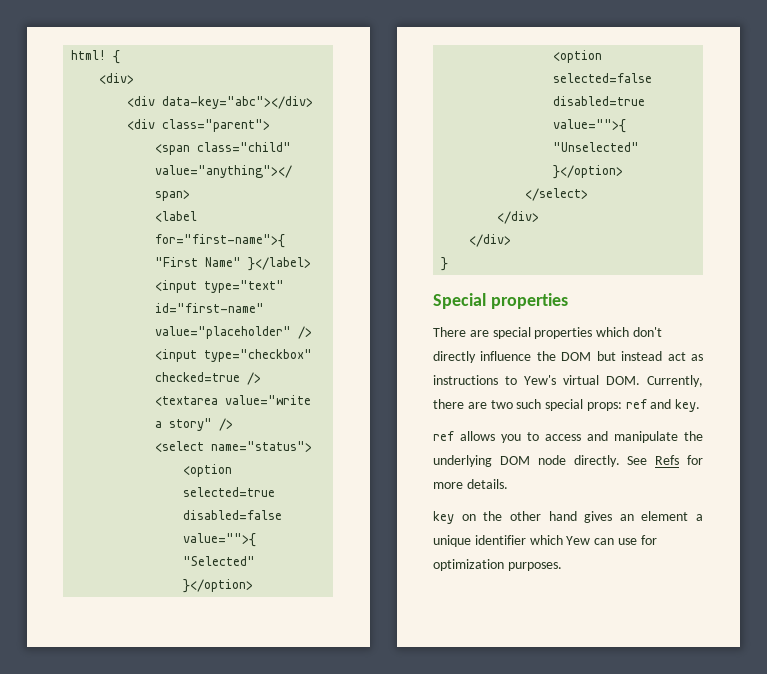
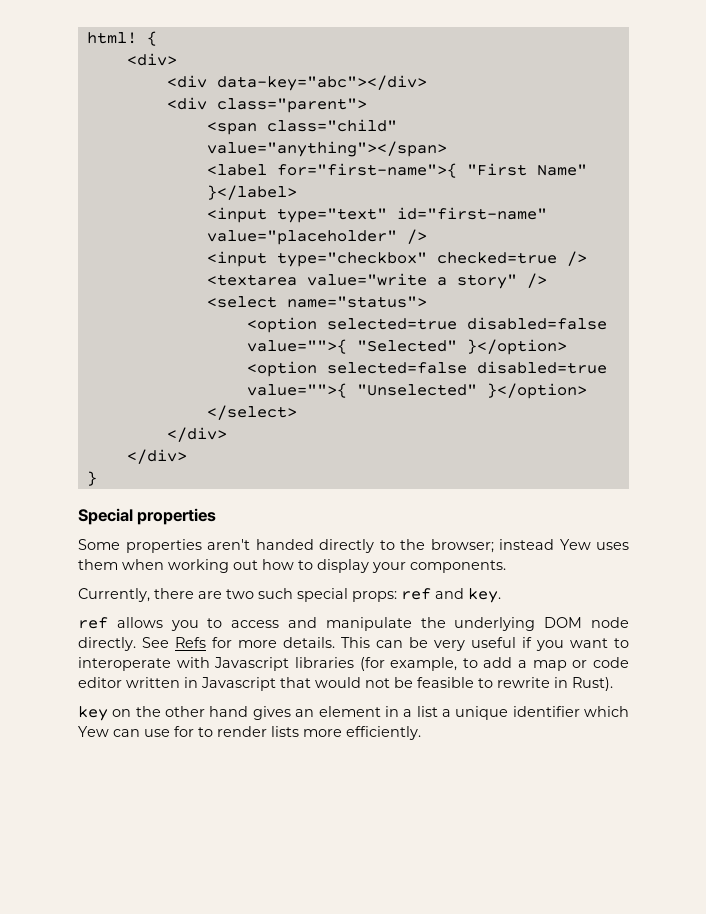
[433,327,662,339] [433,351,703,363] [433,375,640,385] There are special properties which don't directly influence the DOM but instead act as instructions to Yew's virtual DOM. -> [78,539,629,553] [78,559,506,573] Some properties aren't handed directly to the browser; instead Yew uses them when working out how to display your components. //
(508, 484) none -> [341,637,629,651] [78,657,629,671] [78,677,613,691] This can be very useful if you want to interoperate with Javascript libraries (for example, to add a map or code editor written in Javascript that would not be feasible to rewrite in Rust).
(689, 516) none -> [384,706,438,717] in a list
[433,559,562,571] optimization purposes. -> [198,726,421,740] to render lists more efficiently.

